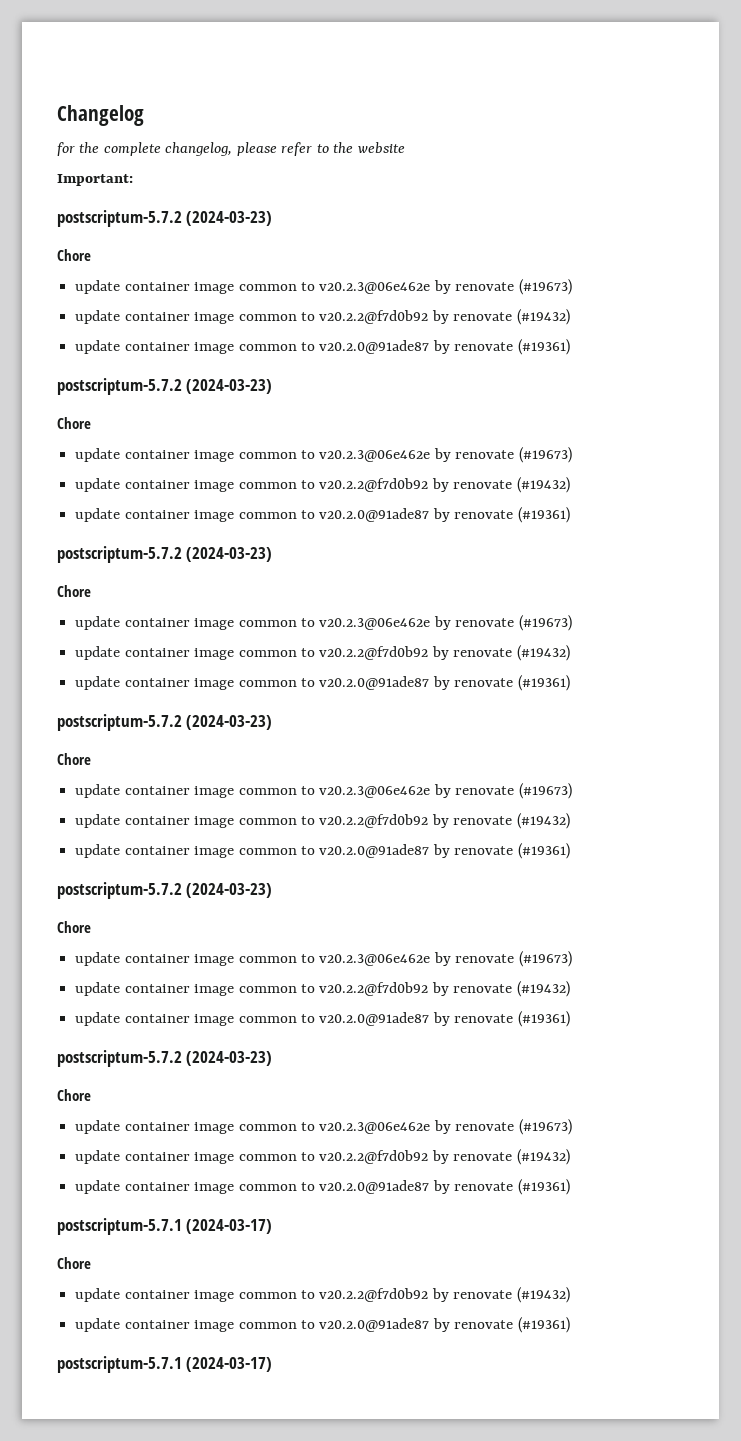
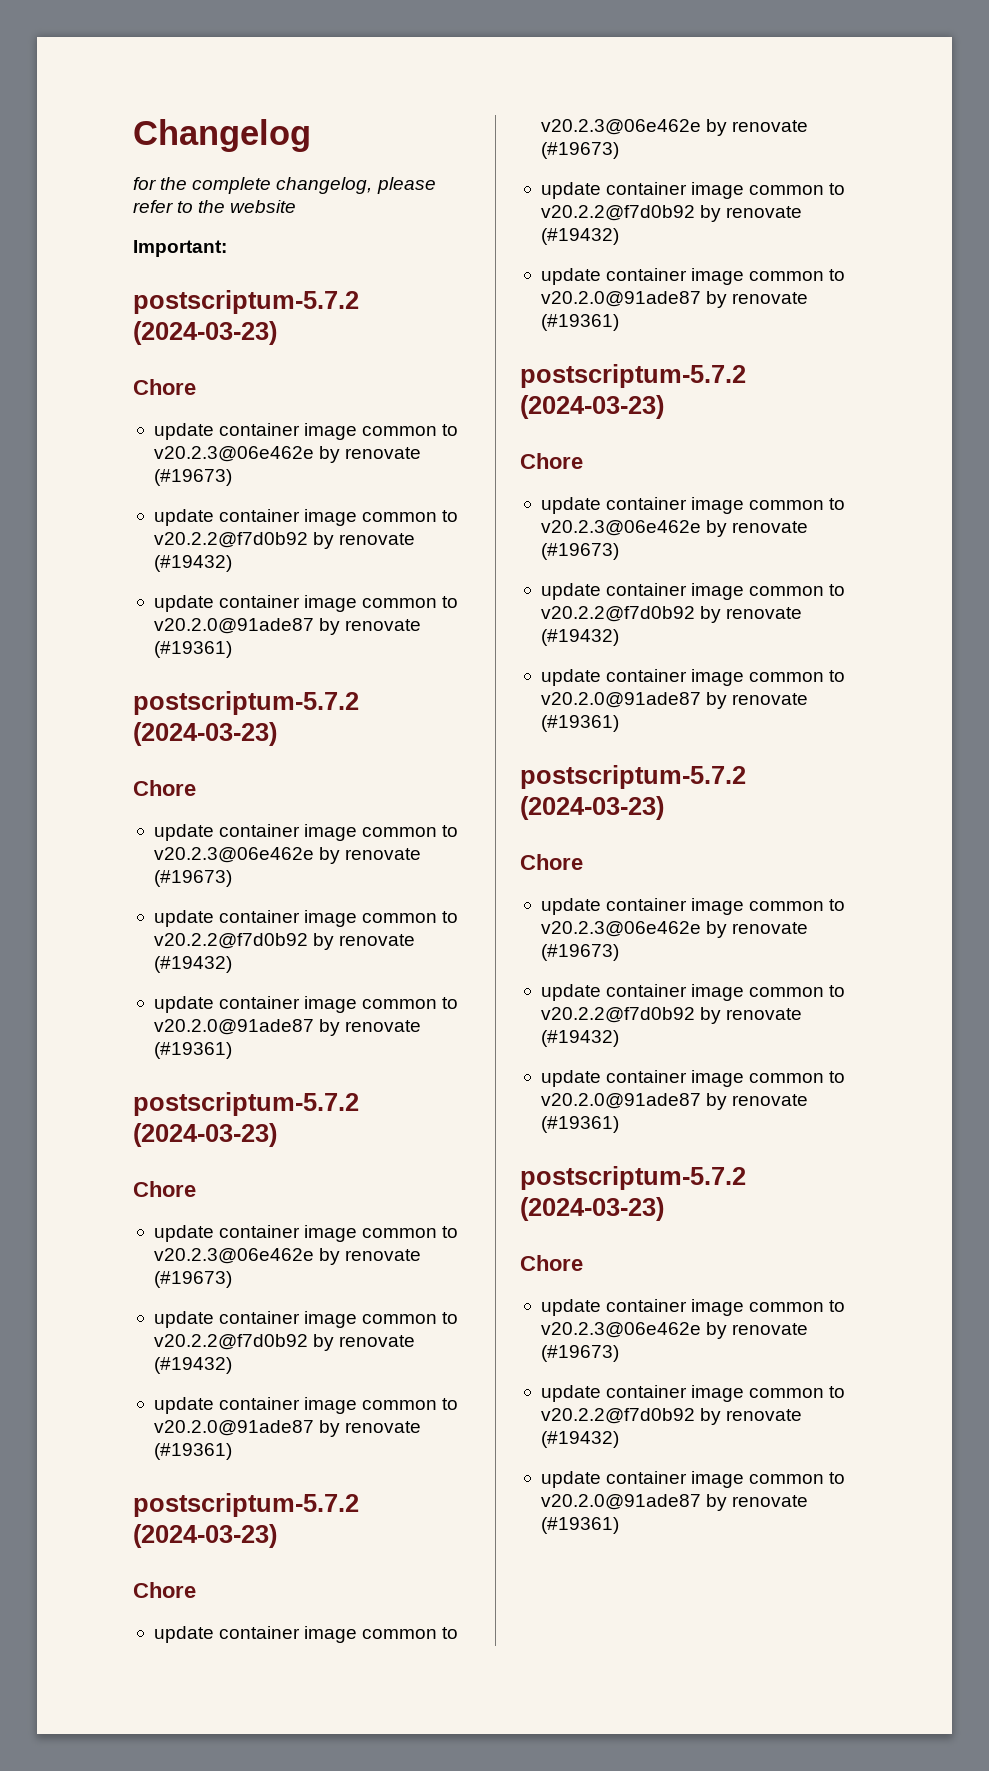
[57,1218,273,1235] [57,1257,91,1269] postscriptum-5.7.1 (2024-03-17) // Chore -> [520,1166,746,1190] [520,1197,664,1221] [520,1255,583,1271] [540,1299,846,1316] [540,1322,809,1339] [540,1345,619,1362] postscriptum-5.7.2 (2024-03-23) // Chore // update container image common to v20.2.3@06e462e by renovate (#19673)
[57,1356,273,1373] // postscriptum-5.7.1 (2024-03-17) -> (619, 1525) none

